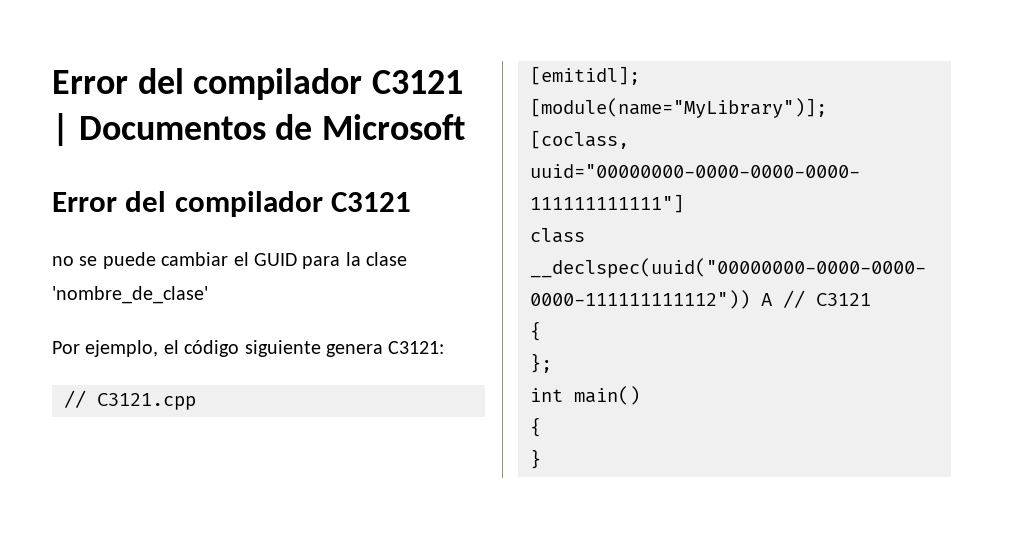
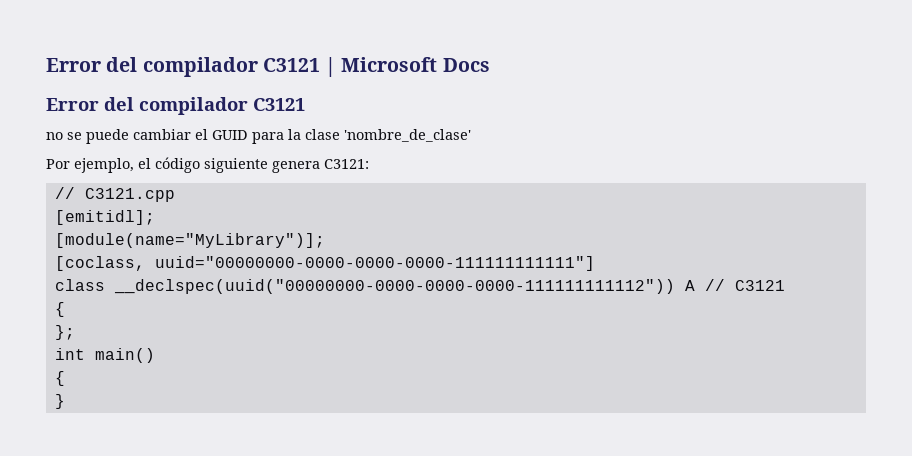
[78,114,313,140] Documentos de -> (337, 67) none
(466, 127) none -> [442,58,490,72] Docs

